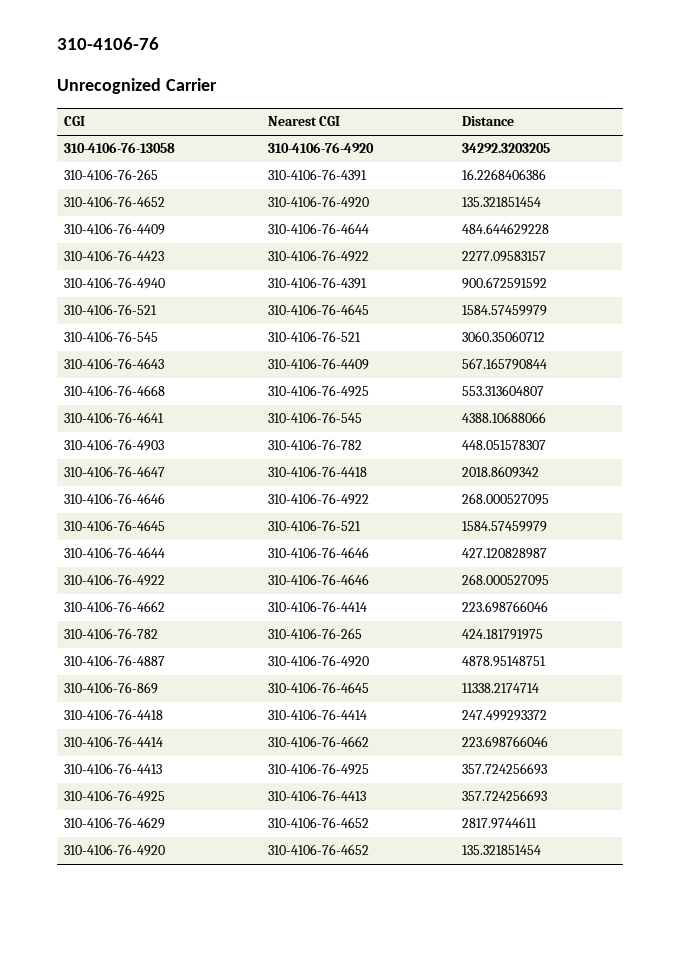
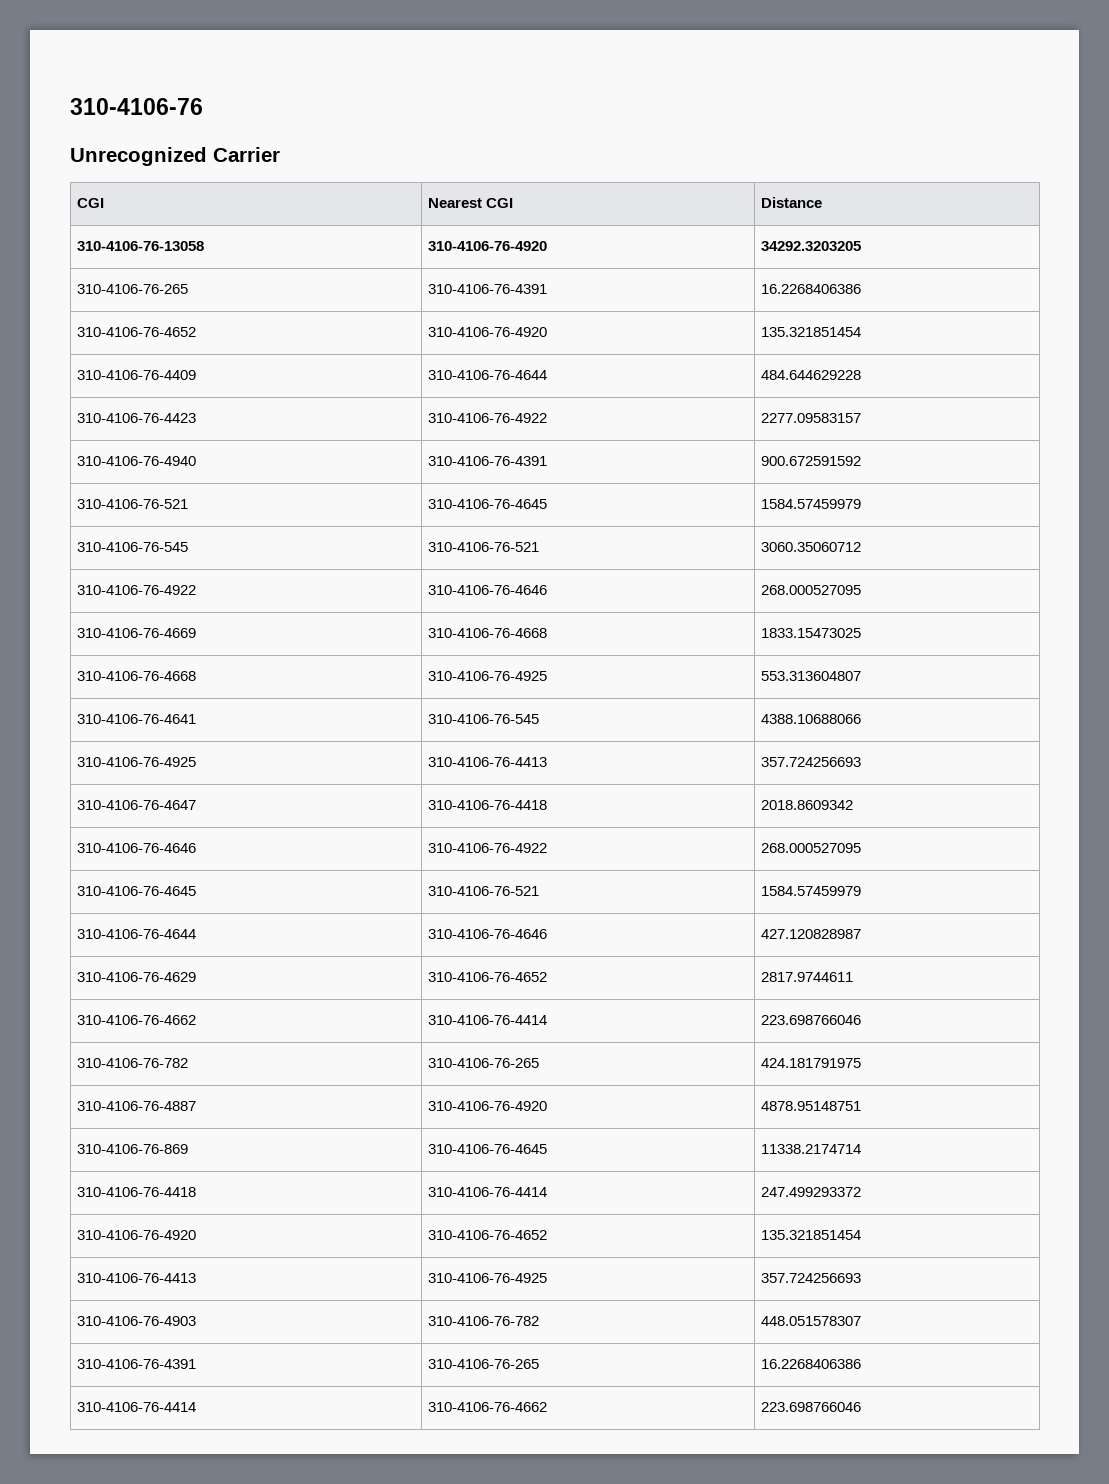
[63,358,164,369] [267,358,369,370] [461,358,547,370] 310-4106-76-4643 | 310-4106-76-4409 | 567.165790844 -> [76,585,196,595] [427,585,547,595] [760,585,861,595] [76,628,196,638] [427,628,547,638] [760,628,861,638] 310-4106-76-4922 | 310-4106-76-4646 | 268.000527095 // 310-4106-76-4669 | 310-4106-76-4668 | 1833.15473025
[63,439,164,451] [267,439,362,450] [461,440,546,450] 310-4106-76-4903 | 310-4106-76-782 | 448.051578307 -> [76,757,196,767] [427,757,547,767] [760,757,861,767] 310-4106-76-4925 | 310-4106-76-4413 | 357.724256693
[63,574,165,586] [267,574,369,585] [461,574,549,586] 310-4106-76-4922 | 310-4106-76-4646 | 268.000527095 -> [76,972,196,982] [427,972,547,982] [760,972,853,982] 310-4106-76-4629 | 310-4106-76-4652 | 2817.9744611
[63,736,163,747] [267,736,369,747] [461,736,548,748] 310-4106-76-4414 | 310-4106-76-4662 | 223.698766046 -> [76,1230,196,1240] [427,1230,547,1240] [760,1230,861,1240] 310-4106-76-4920 | 310-4106-76-4652 | 135.321851454
[63,790,165,802] [267,790,366,801] [461,790,547,802] [63,817,165,829] [267,817,369,828] [461,817,537,829] [63,844,165,856] [267,844,369,855] [461,845,541,855] 310-4106-76-4925 | 310-4106-76-4413 | 357.724256693 // 310-4106-76-4629 | 310-4106-76-4652 | 2817.9744611 // 310-4106-76-4920 | 310-4106-76-4652 | 135.321851454 -> [76,1316,196,1326] [427,1316,539,1326] [760,1316,861,1326] [76,1359,196,1369] [427,1359,539,1369] [760,1359,861,1369] [76,1402,196,1412] [427,1402,547,1412] [760,1402,861,1412] 310-4106-76-4903 | 310-4106-76-782 | 448.051578307 // 310-4106-76-4391 | 310-4106-76-265 | 16.2268406386 // 310-4106-76-4414 | 310-4106-76-4662 | 223.698766046

